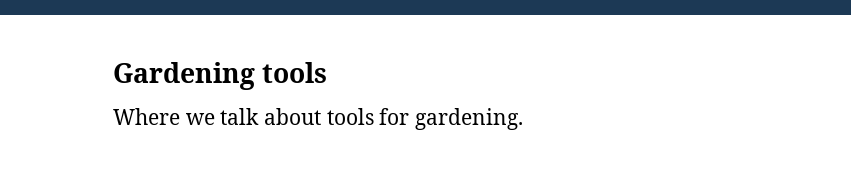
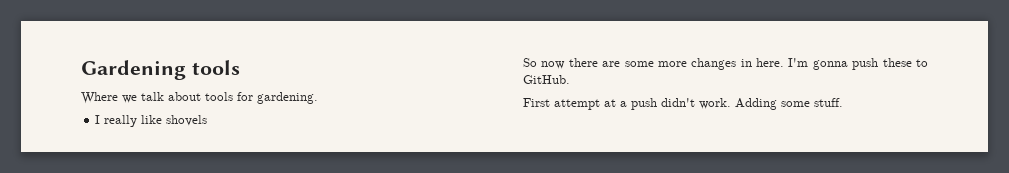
(524, 119) none -> [95,115,208,127] [523,58,928,70] [523,75,570,84] [523,98,843,110] // I really like shovels // So now there are some more changes in here. I'm gonna push these to GitHub. // First attempt at a push didn't work. Adding some stuff.

